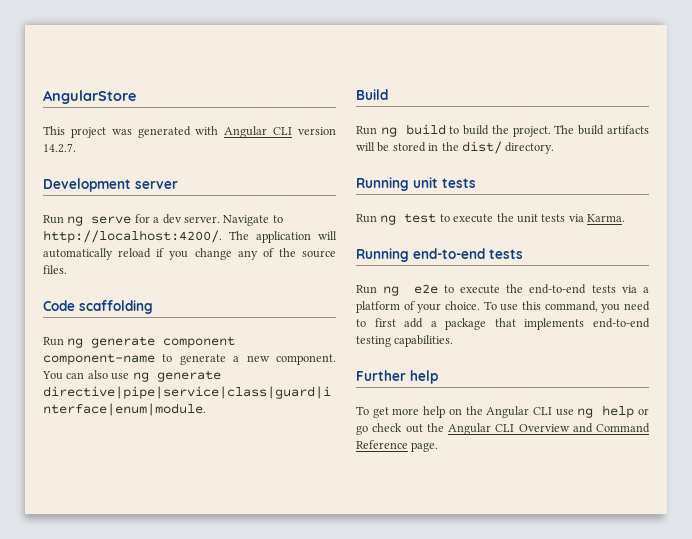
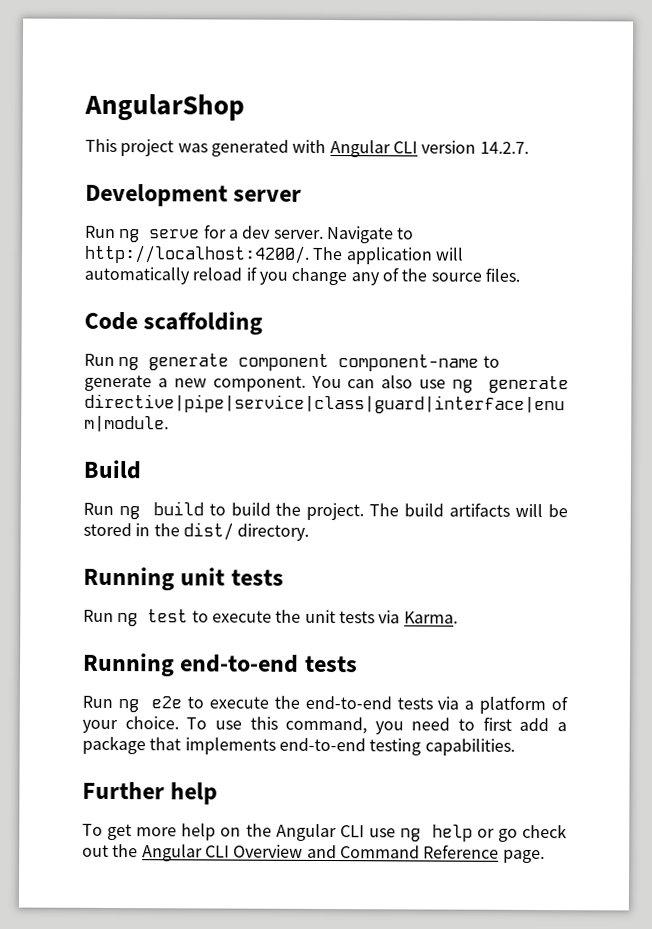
[43,90,136,104] AngularStore -> [84,93,245,121] AngularShop

